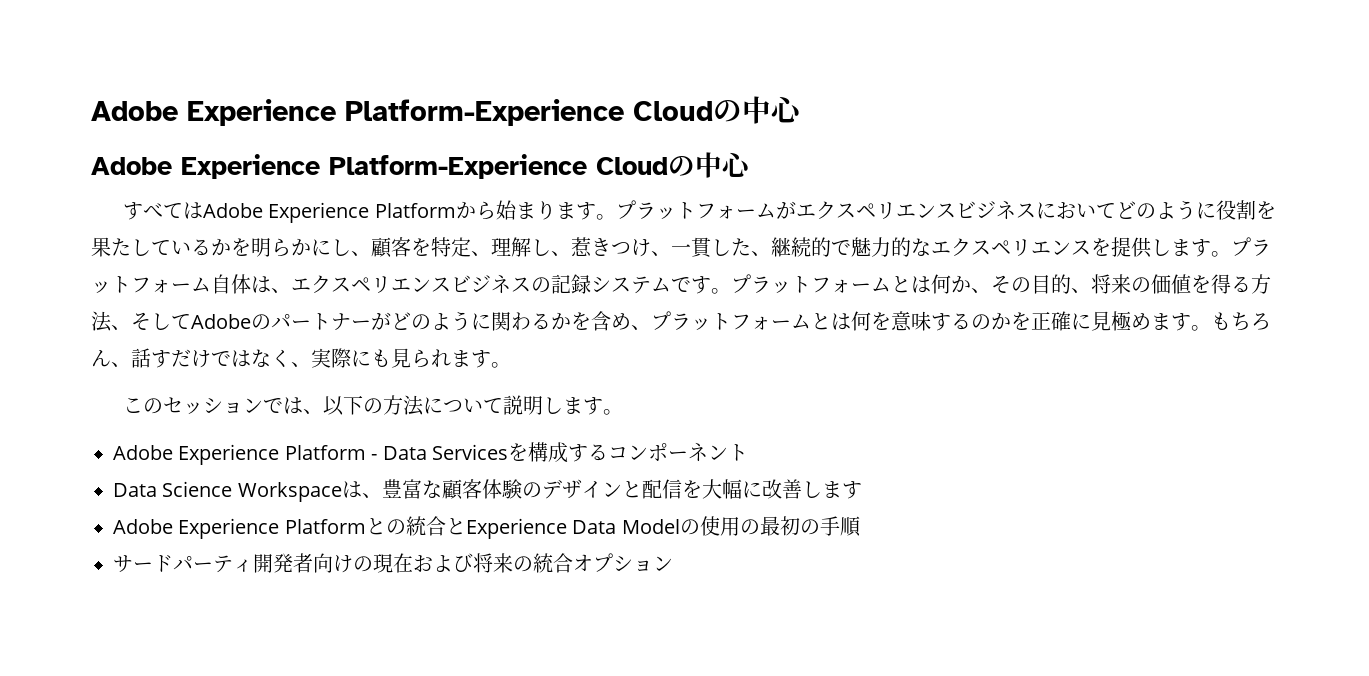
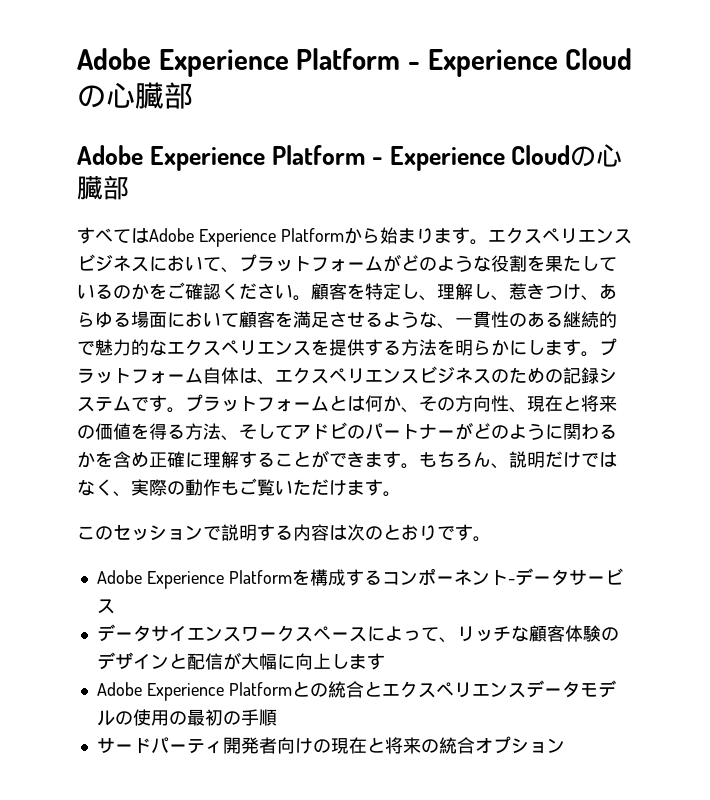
[91,96,804,126] [91,152,752,179] Adobe Experience Platform-Experience Cloudの中心 // Adobe Experience Platform-Experience Cloudの中心 -> [77,48,633,77] [77,82,193,109] [77,144,623,171] [77,175,129,200] Adobe Experience Platform - Experience Cloudの心臓部 // Adobe Experience Platform - Experience Cloudの心臓部
[615,200,796,220] プラットフォームが -> (488, 242) none
[1115,200,1216,220] どのように -> [221,254,491,273] 、プラットフォームがどのような
[211,238,371,257] かを明らかにし、 -> [113,282,311,301] のかをご確認ください。
(471, 247) none -> [401,284,419,299] し
[671,237,771,258] 一貫した、 -> [599,284,617,300] [77,311,563,329] あらゆる場面において顧客を満足させるような、一貫性のある
(1152, 247) none -> [365,339,527,356] する方法を明らかに
(551, 285) none -> [509,367,563,383] ための
[1031,274,1091,294] 目的、 -> [455,395,581,413] 方向性、現在と
[191,314,251,329] Adobe -> [293,422,347,440] アドビ
[631,311,1151,331] 、プラットフォームとは何を意味するのかを正確に見極め -> [149,450,365,468] 正確に理解することができ
[131,348,171,368] 話す -> [509,451,545,468] 説明
[351,348,451,368] にも見られ -> [167,478,347,496] の動作もご覧いただけ
[282,395,583,416] は、以下の方法について説明しま -> [221,524,455,541] 説明する内容は次のとおりで
[371,444,508,460] - Data Services -> (292, 577) none
[113,479,422,502] // Data Science Workspaceは、豊富 -> [507,568,623,586] [96,599,115,614] [96,624,511,643] -データサービス // データサイエンスワークスペースによって、リッチ
[681,479,802,499] を大幅に改善 -> [222,652,331,670] が大幅に向上
[465,518,680,539] Experience Data Model -> [381,680,616,698] [96,710,115,726] エクスペリエンスデータモデル
[413,553,473,572] および -> [366,737,385,753] と

